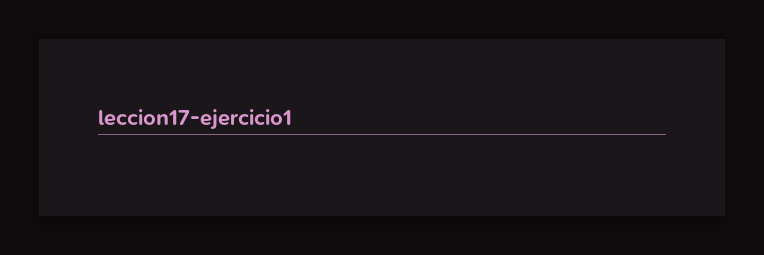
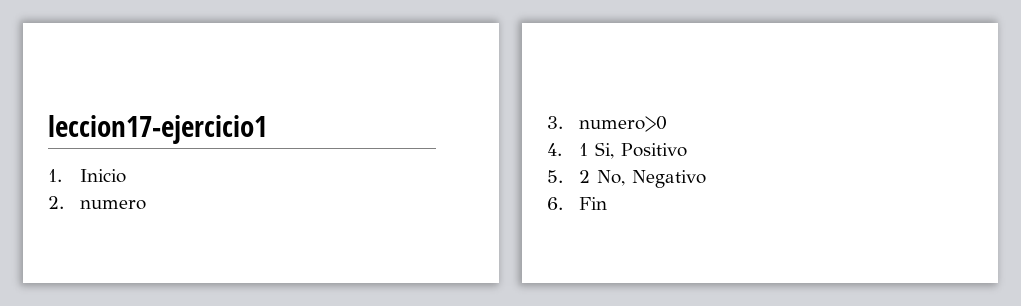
(292, 119) none -> [48,169,127,183] [48,196,147,210] [547,116,668,132] [547,142,688,159] [547,170,707,188] [547,197,608,210] // 1. Inicio // 2. numero // 3. numero>0 // 4. 1 Si, Positivo // 5. 2 No, Negativo // 6. Fin

